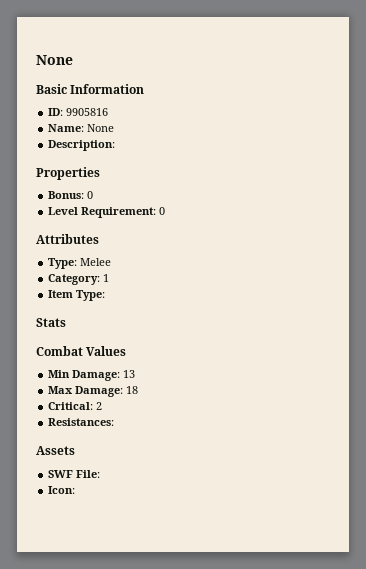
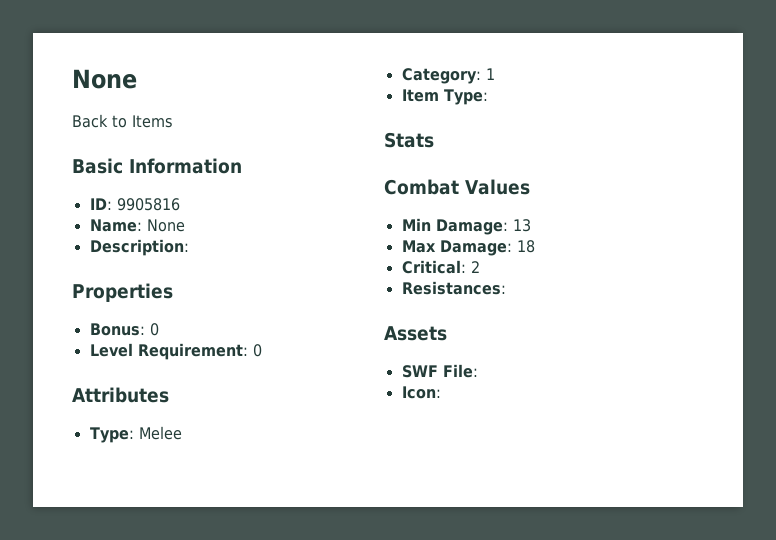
[36,55,73,65] None -> [72,69,137,89] [72,114,173,128] None // Back to Items

